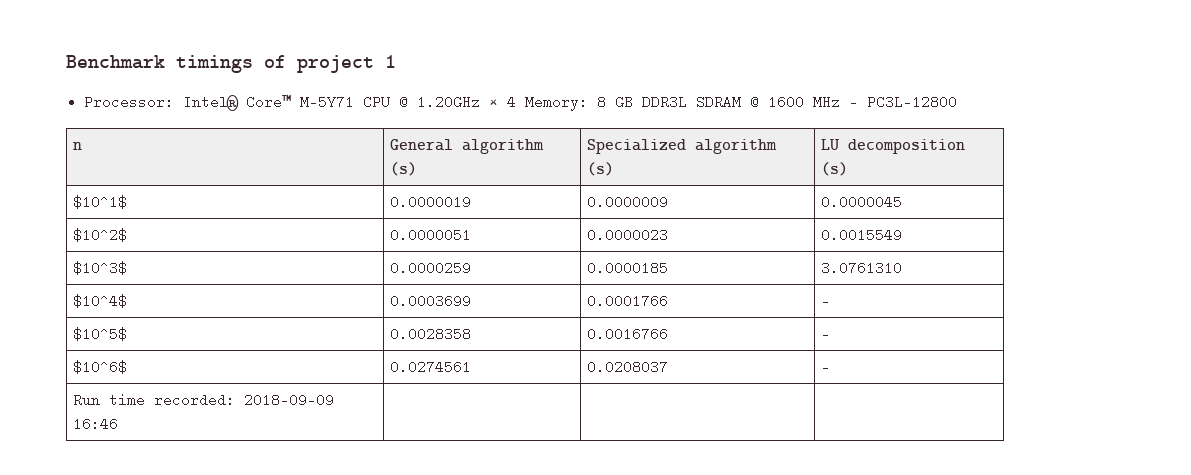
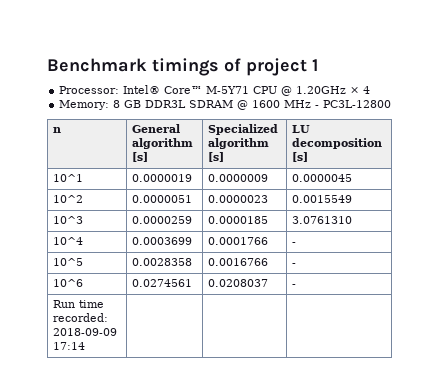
(517, 102) none -> (371, 90) //
[390,162,418,176] (s) -> [132,152,149,162] [s]
[587,162,615,176] (s) -> [208,152,225,162] [s]
[821,162,849,176] [73,195,128,209] (s) // $10^1$ -> [292,152,309,162] [53,174,84,182] [s] // 10^1
[73,228,128,242] $10^2$ -> [53,195,84,203] 10^2
[73,261,128,275] $10^3$ -> [53,216,84,224] 10^3
[73,294,128,308] $10^4$ -> [53,237,84,245] 10^4
[73,327,128,341] $10^5$ -> [53,258,84,266] 10^5
[73,360,128,374] $10^6$ -> [53,279,84,287] 10^6
[73,417,119,431] 16:46 -> [53,342,86,350] 17:14

